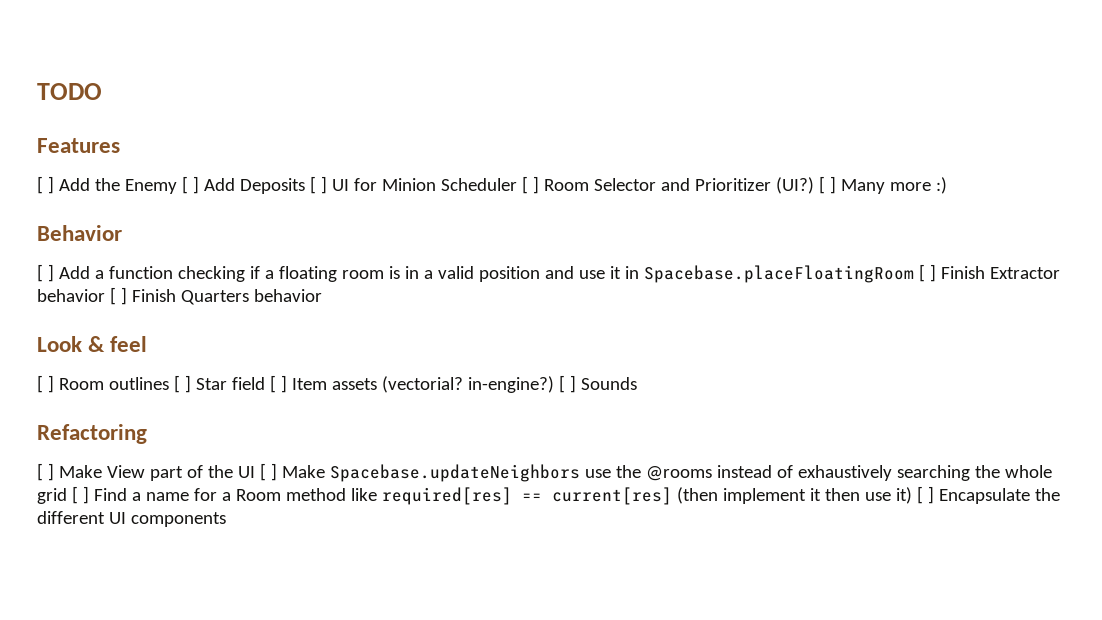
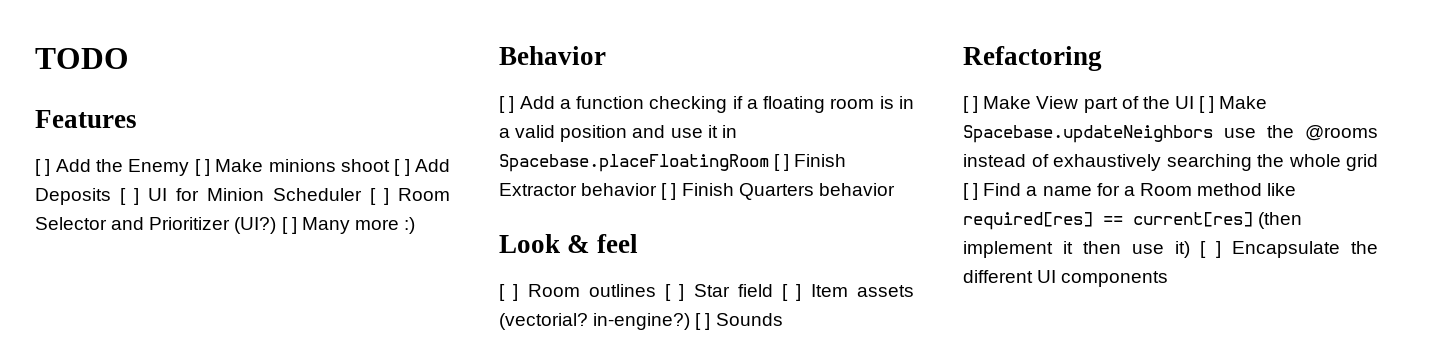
(199, 185) none -> [215,159,410,176] Make minions shoot [ ]

